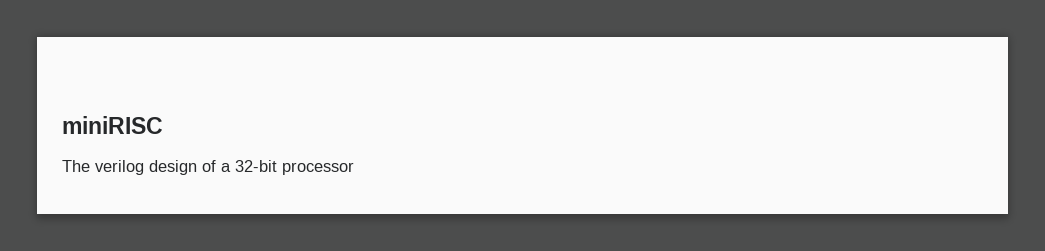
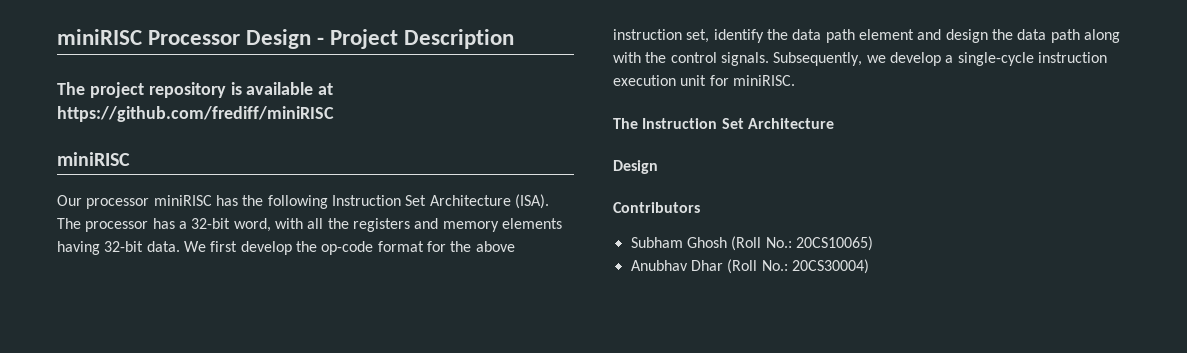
[62,116,163,134] [62,160,354,175] miniRISC // The verilog design of a 32-bit processor -> [57,29,515,49] [57,82,334,98] [57,106,334,122] [57,152,130,166] [57,194,549,209] [57,218,562,232] [57,241,515,255] [613,29,1120,43] [613,52,1107,66] [613,75,795,86] [613,118,834,129] [613,160,658,174] [613,202,700,213] [630,236,873,251] [630,259,869,274] miniRISC Processor Design - Project Description // The project repository is available at https://github.com/frediff/miniRISC // miniRISC // Our processor miniRISC has the following Instruction Set Architecture (ISA). The processor has a 32-bit word, with all the registers and memory elements having 32-bit data. We first develop the op-code format for the above instruction set, identify the data path element and design the data path along with the control signals. Subsequently, we develop a single-cycle instruction execution unit for miniRISC. // The Instruction Set Architecture // Design // Contributors // Subham Ghosh (Roll No.: 20CS10065) // Anubhav Dhar (Roll No.: 20CS30004)

